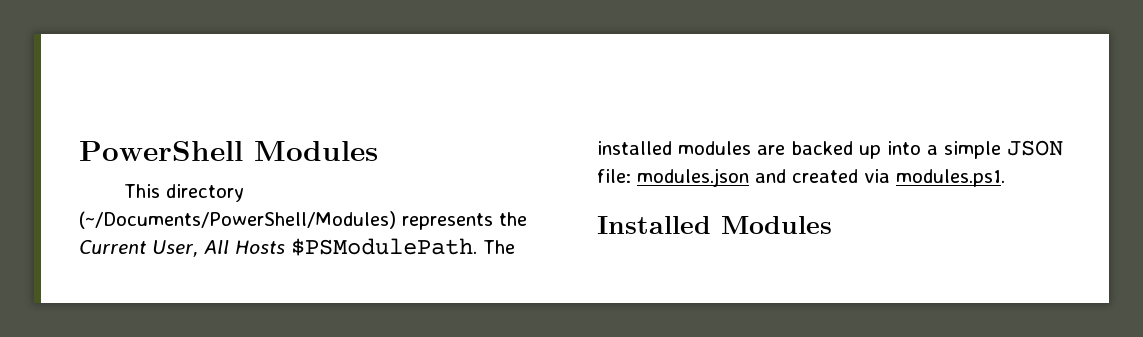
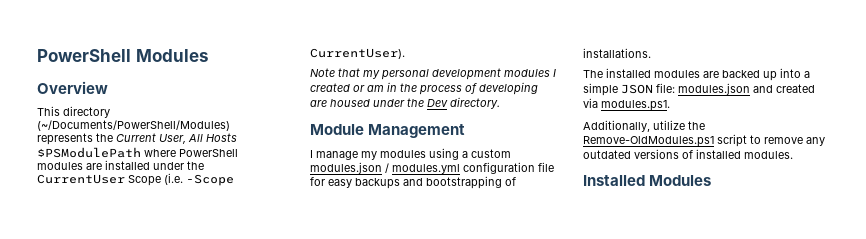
(378, 151) none -> [37,81,108,94] // Overview
[291,238,477,256] $PSModulePath. -> [37,147,238,158] [37,160,204,170] [37,173,234,186] [310,48,405,59] [310,68,556,80] [310,82,538,95] [310,97,500,109] [310,124,466,138] [310,148,511,160] [310,162,554,174] [310,176,516,189] [583,48,651,58] $PSModulePath where PowerShell modules are installed under the CurrentUser Scope (i.e. -Scope CurrentUser). // Note that my personal development modules I created or am in the process of developing are housed under the Dev directory. // Module Management // I manage my modules using a custom modules.json / modules.yml configuration file for easy backups and bootstrapping of installations. //
(1005, 178) none -> [583,120,705,132] [583,134,825,147] [583,149,793,159] // Additionally, utilize the Remove-OldModules.ps1 script to remove any outdated versions of installed modules.

